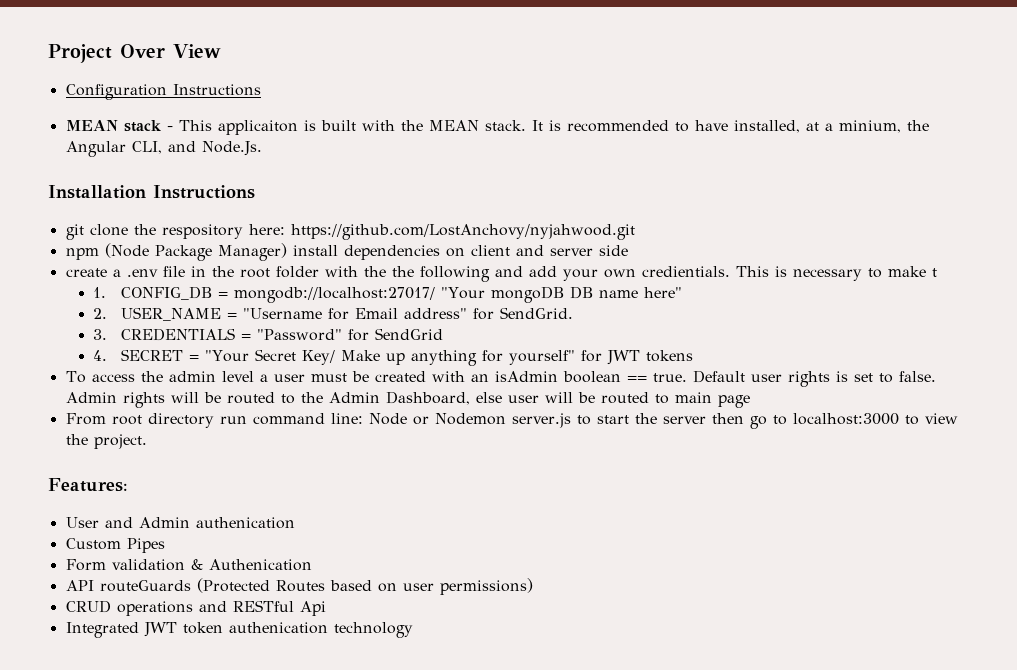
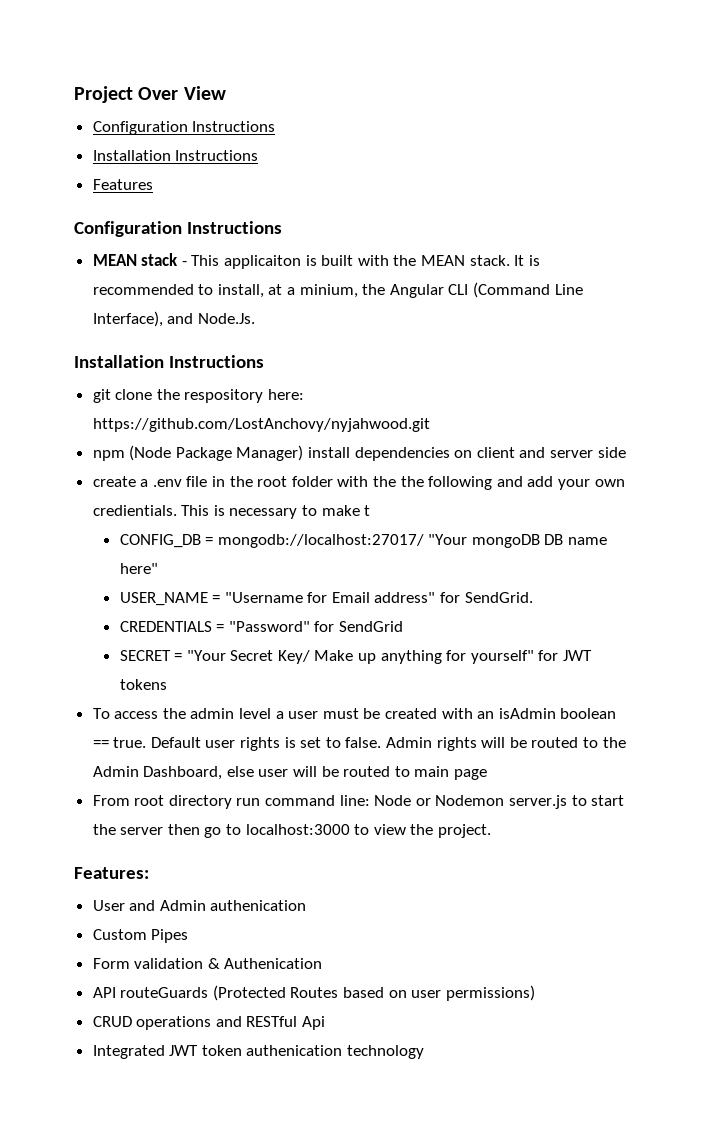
(261, 90) none -> [92,150,259,161] [92,179,153,190] [74,221,282,237] // Installation Instructions // Features // Configuration Instructions
[694,120,800,133] have installed, -> [217,284,264,298] install,
[131,141,162,154] CLI, -> [448,282,583,298] [92,311,163,327] CLI (Command Line Interface),
[93,287,107,298] 1. -> (371, 510) none
[93,308,108,319] 2. -> (158, 568) none
[93,329,108,340] 3. -> (533, 597) none
[93,350,108,361] 4. -> (403, 626) none

